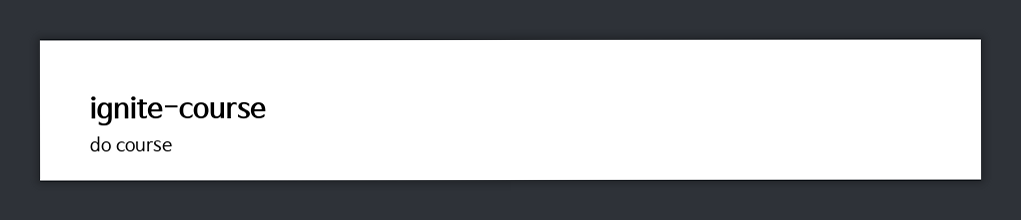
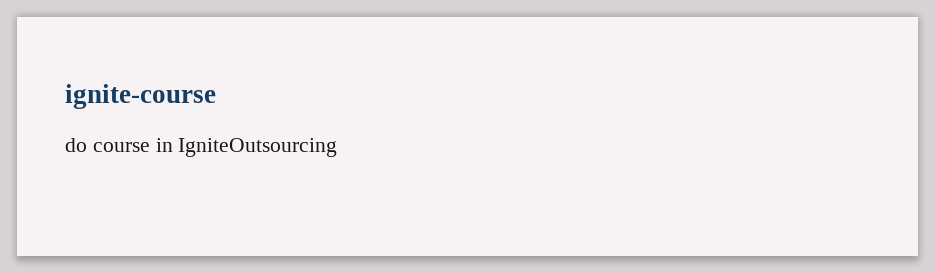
(173, 146) none -> [155,138,338,157] in IgniteOutsourcing

